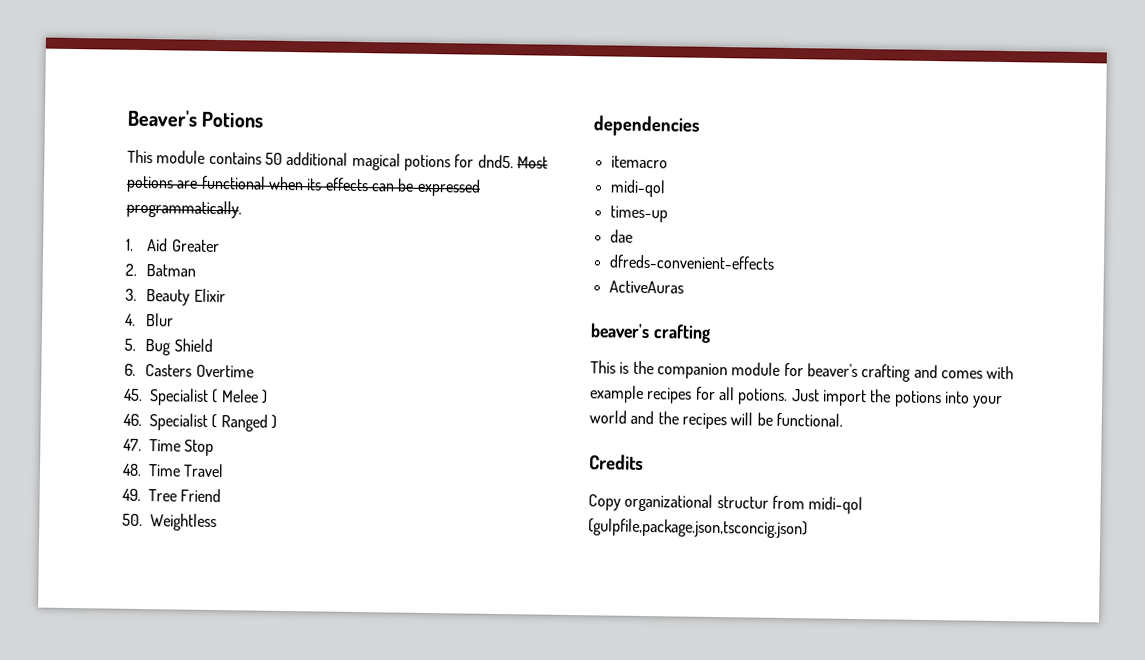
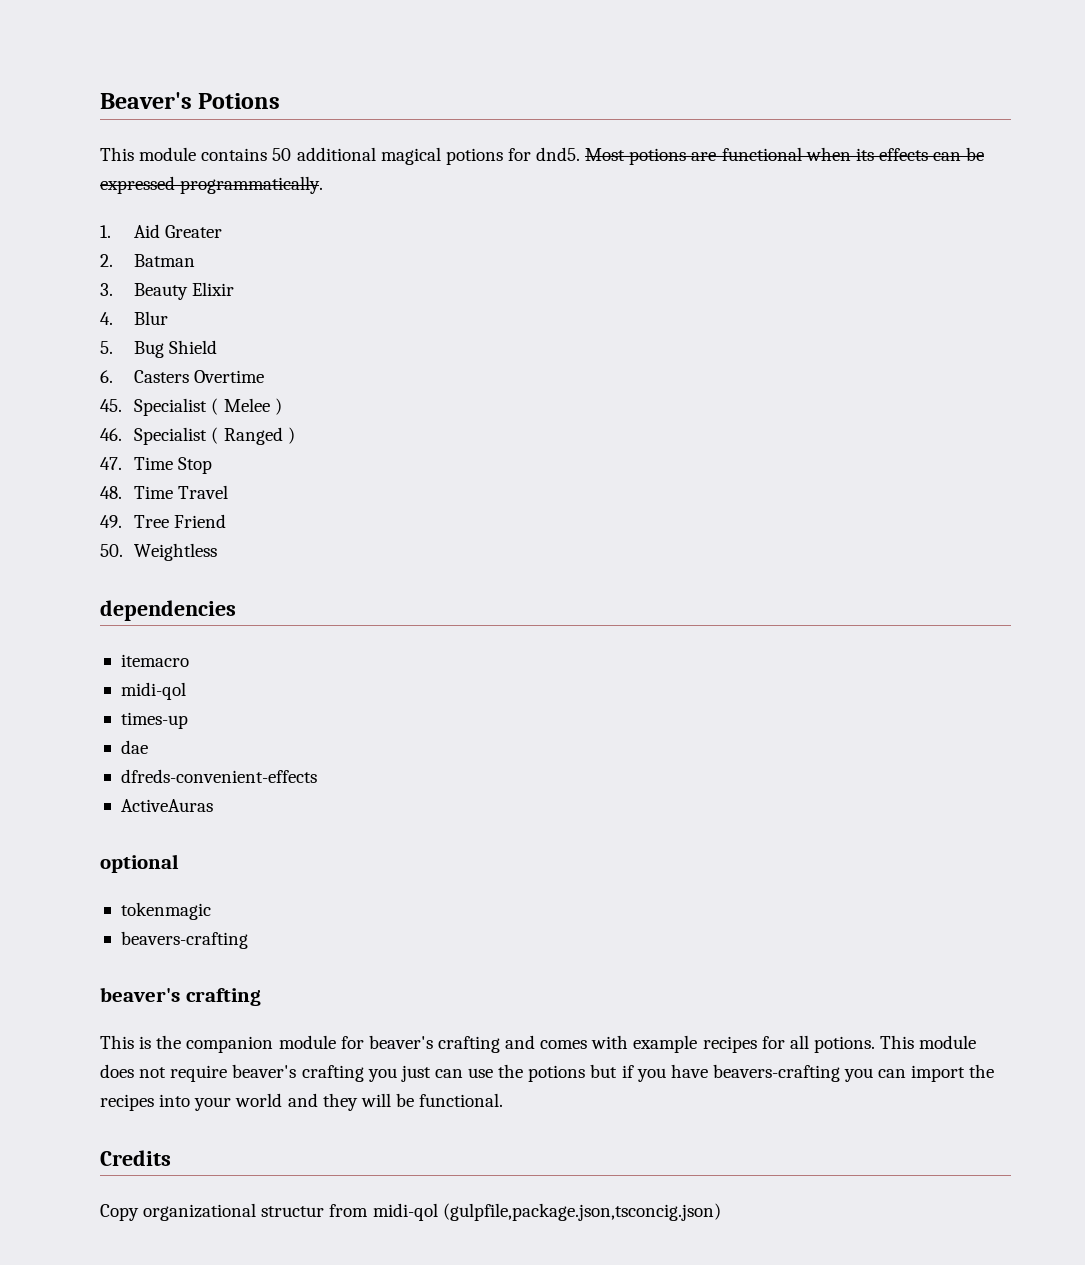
(684, 287) none -> [100,854,179,873] [120,902,211,920] [120,931,248,949] // optional // tokenmagic // beavers-crafting
[791,389,820,402] Just -> [880,1035,977,1049] [100,1064,907,1082] This module does not require beaver's crafting you just can use the potions but if you have beavers-crafting you can
[893,390,942,408] potions -> [100,1094,154,1111] recipes
[657,411,727,430] the recipes -> [322,1093,358,1111] they

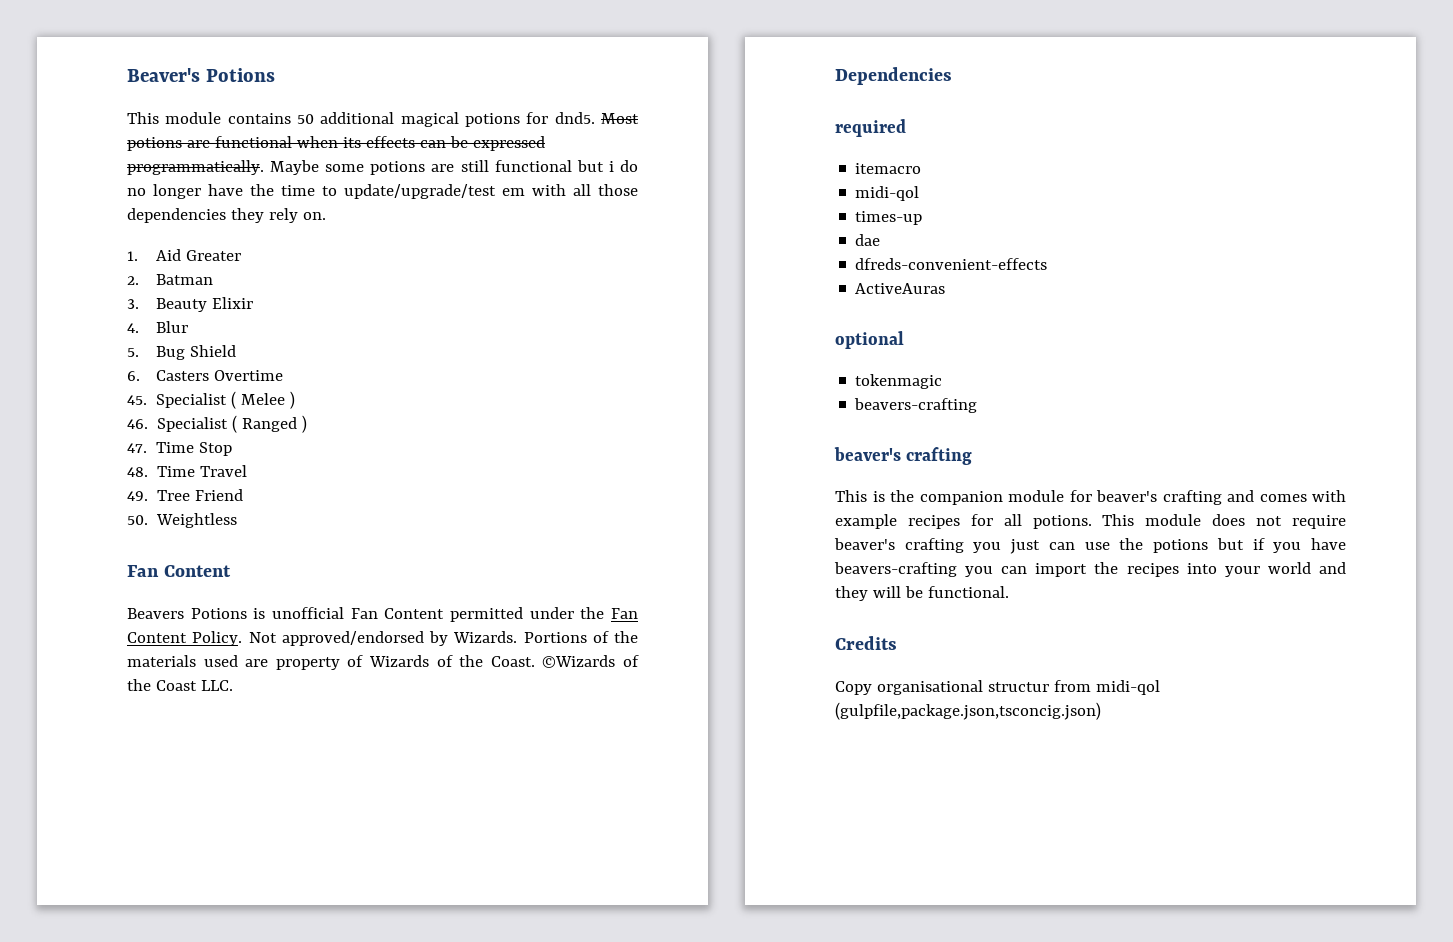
(324, 185) none -> [270,160,638,175] [127,184,638,199] [127,208,326,223] Maybe some potions are still functional but i do no longer have the time to update/upgrade/test em with all those dependencies they rely on.
[100,600,236,621] dependencies -> [127,565,231,577] [127,607,638,622] [127,631,638,646] [127,655,640,670] [127,679,233,691] [835,67,952,85] [835,119,906,137] Fan Content // Beavers Potions is unofficial Fan Content permitted under the Fan Content Policy. Not approved/endorsed by Wizards. Portions of the materials used are property of Wizards of the Coast. ©Wizards of the Coast LLC. // Dependencies // required
[143,1203,257,1221] organizational -> [876,680,983,695] organisational

